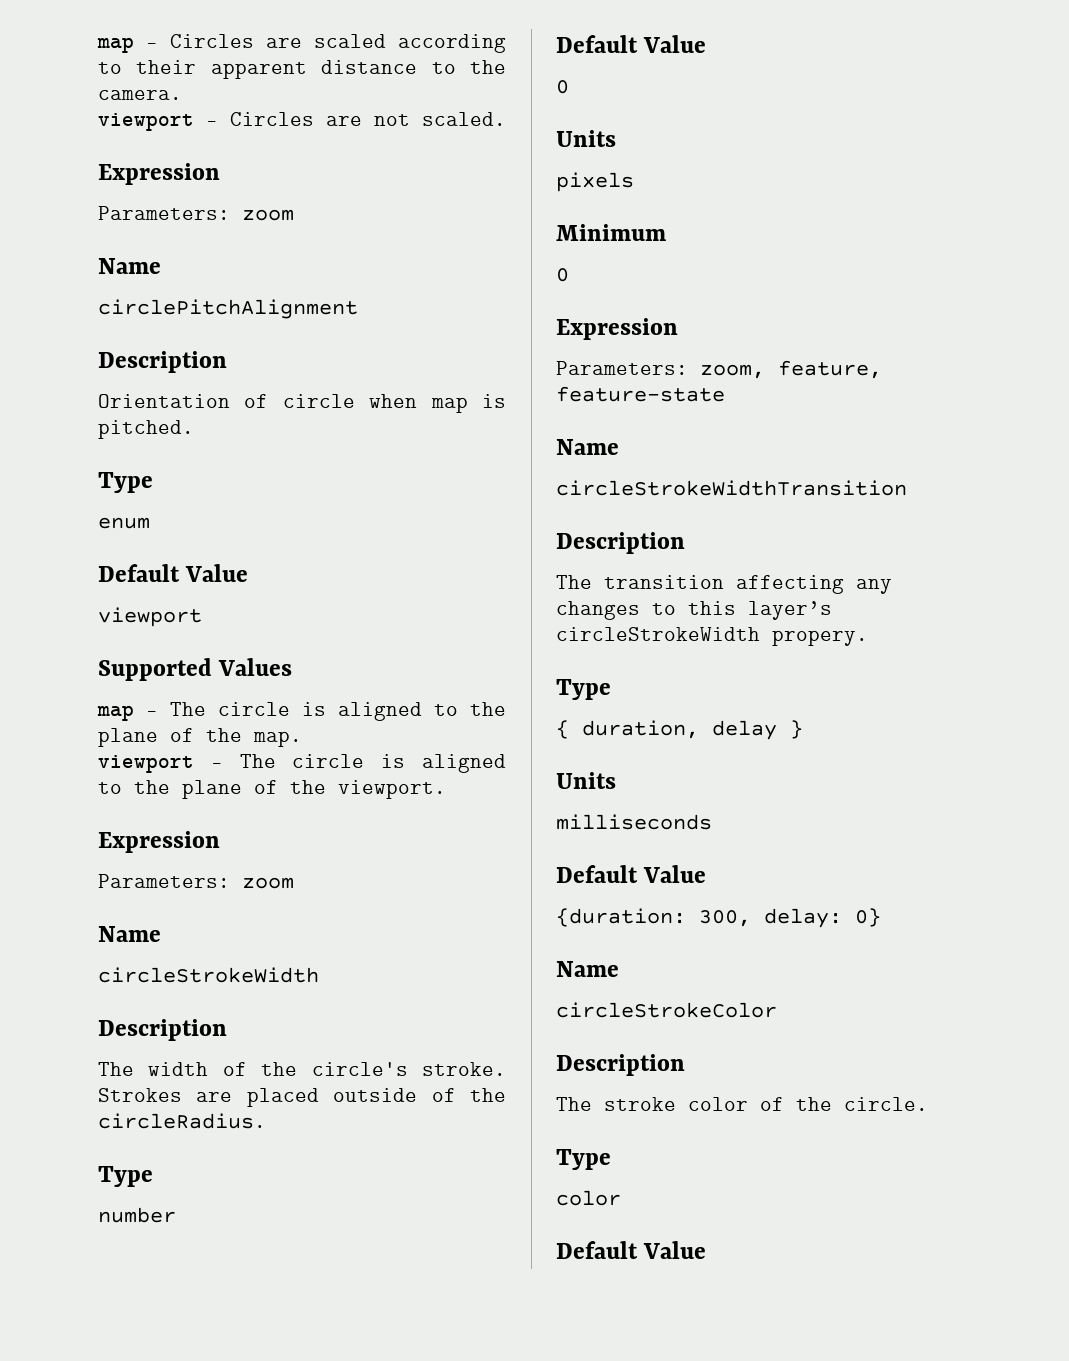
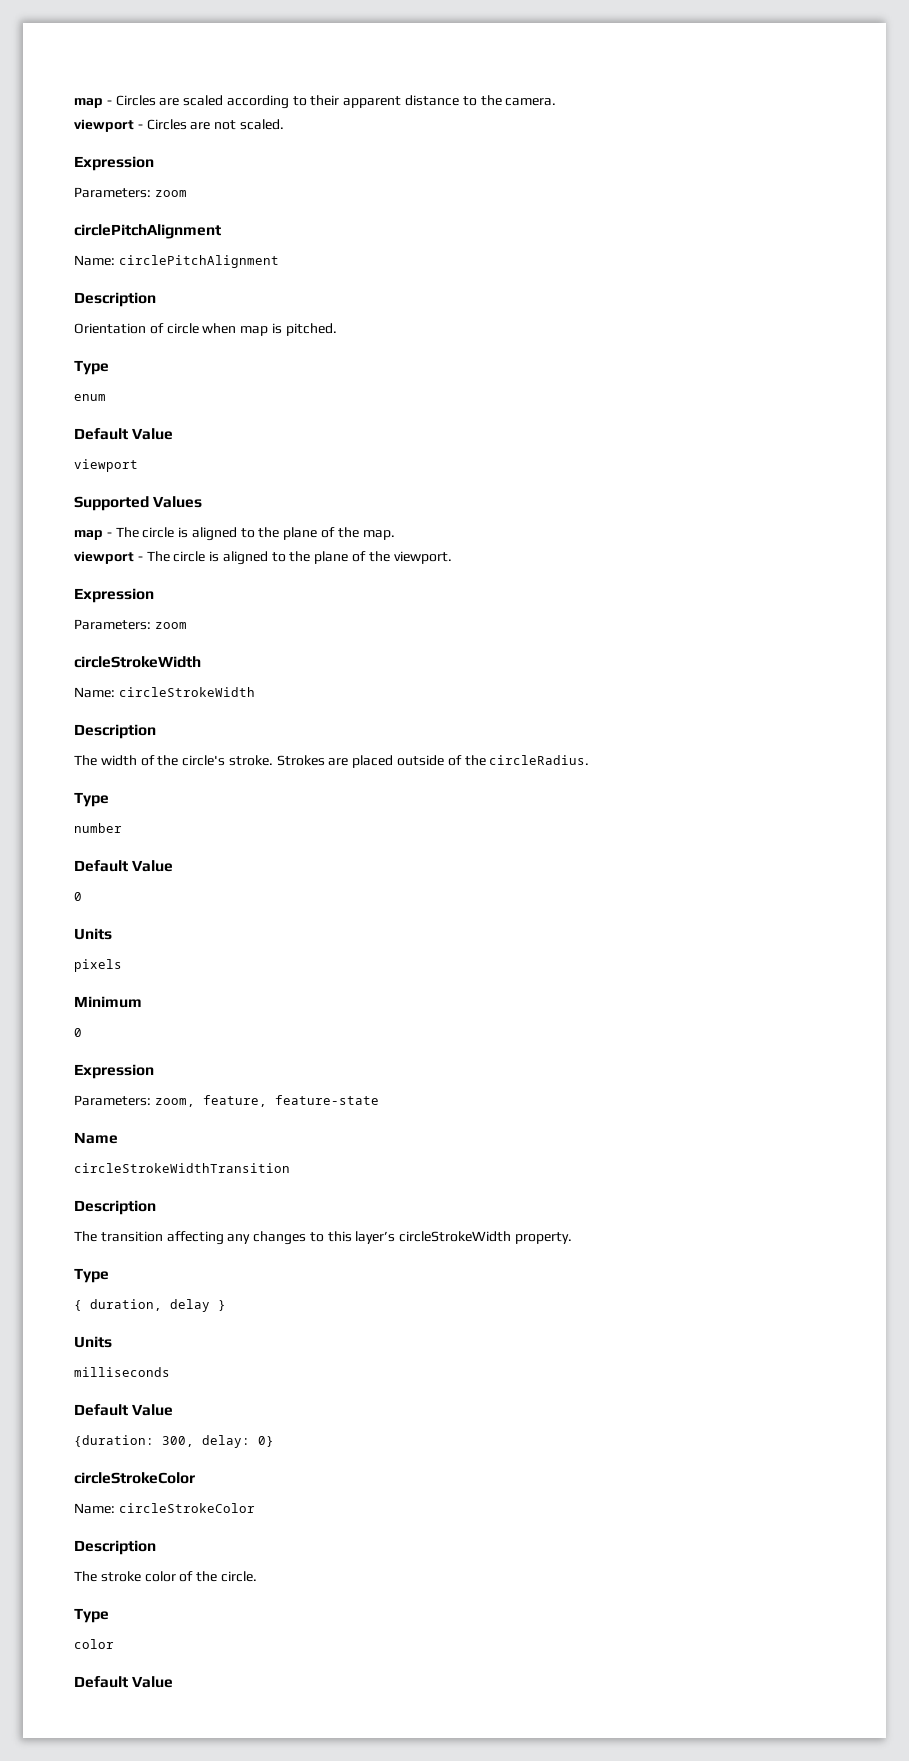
[98,258,161,274] Name // -> [74,224,221,239] [74,255,115,266] circlePitchAlignment // Name:
[98,926,161,942] Name // -> [74,656,201,668] [74,687,115,698] circleStrokeWidth // Name:
[772,630,868,646] propery. -> [515,1232,573,1244] property.
[556,961,619,977] Name // -> [74,1472,195,1484] [74,1503,115,1514] circleStrokeColor // Name:

